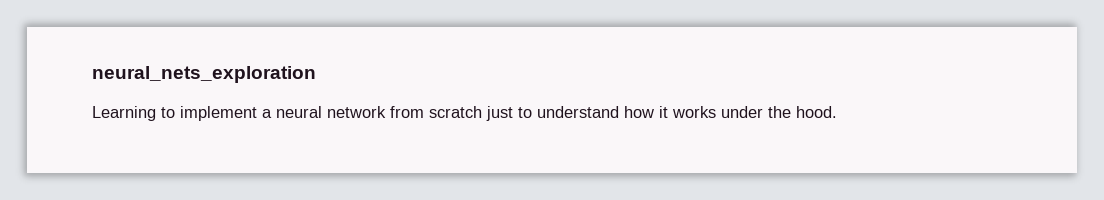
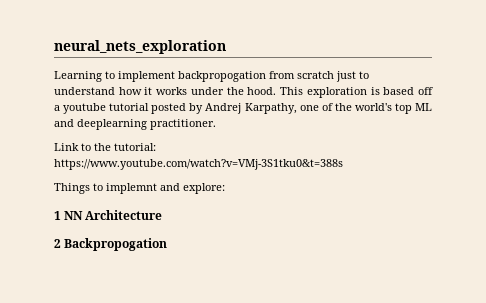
[262,106,386,118] a neural network -> [178,71,266,82] backpropogation
(837, 112) none -> [280,87,433,98] [54,103,432,114] [54,119,216,130] [54,143,156,151] [54,159,343,170] [54,183,225,194] [54,210,163,220] [54,238,168,251] This exploration is based off a youtube tutorial posted by Andrej Karpathy, one of the world's top ML and deeplearning practitioner. // Link to the tutorial: https://www.youtube.com/watch?v=VMj-3S1tku0&t=388s // Things to implemnt and explore: // 1 NN Architecture // 2 Backpropogation

